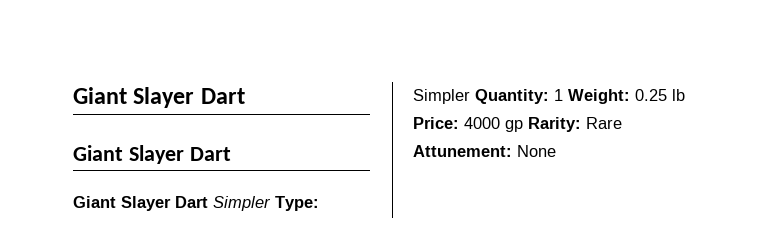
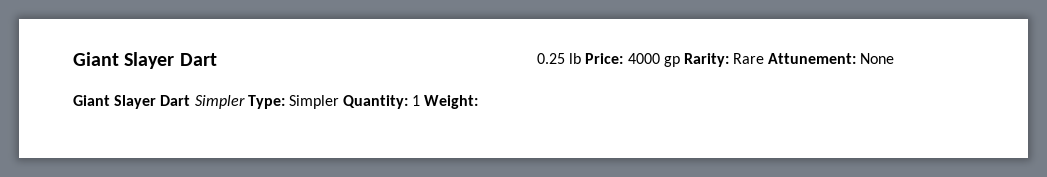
[73,87,245,108] [73,145,231,164] [73,196,208,211] Giant Slayer Dart // Giant Slayer Dart // Giant Slayer Dart -> [73,52,217,69] [73,95,191,109] Giant Slayer Dart // Giant Slayer Dart

